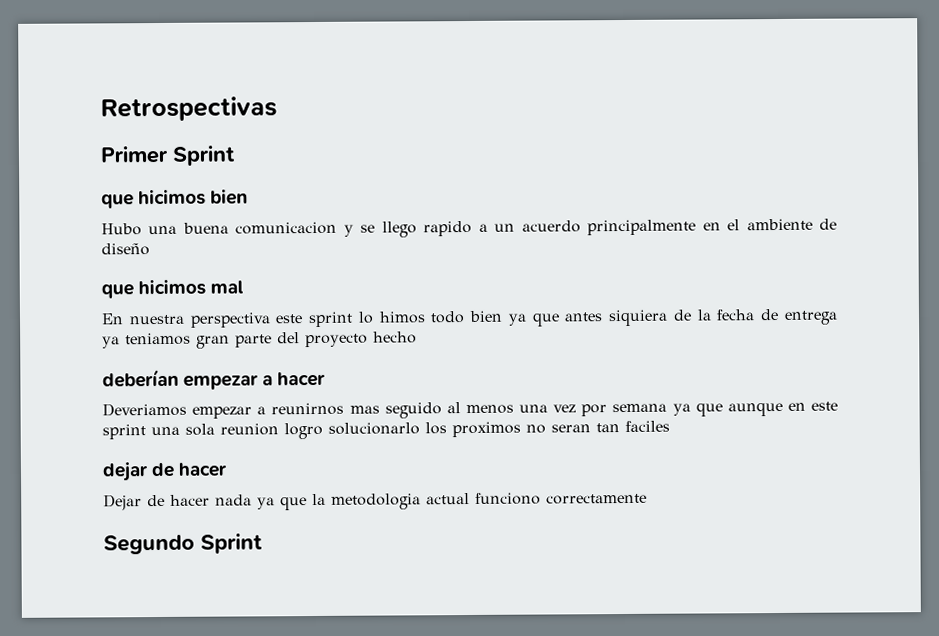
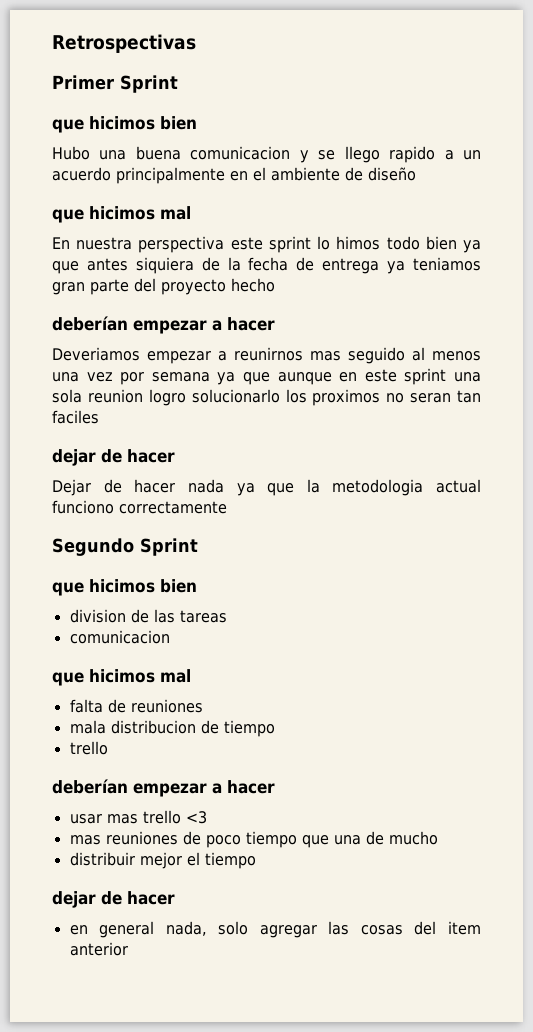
(263, 543) none -> [52,579,197,596] [69,609,227,623] [69,630,170,644] [52,669,191,686] [69,699,203,713] [69,720,275,737] [69,741,108,755] [52,779,275,797] [69,810,207,824] [69,831,438,848] [69,852,256,869] [52,891,175,908] [69,921,482,938] [69,942,128,956] // que hicimos bien // division de las tareas // comunicacion // que hicimos mal // falta de reuniones // mala distribucion de tiempo // trello // deberían empezar a hacer // usar mas trello <3 // mas reuniones de poco tiempo que una de mucho // distribuir mejor el tiempo // dejar de hacer // en general nada, solo agregar las cosas del item anterior

